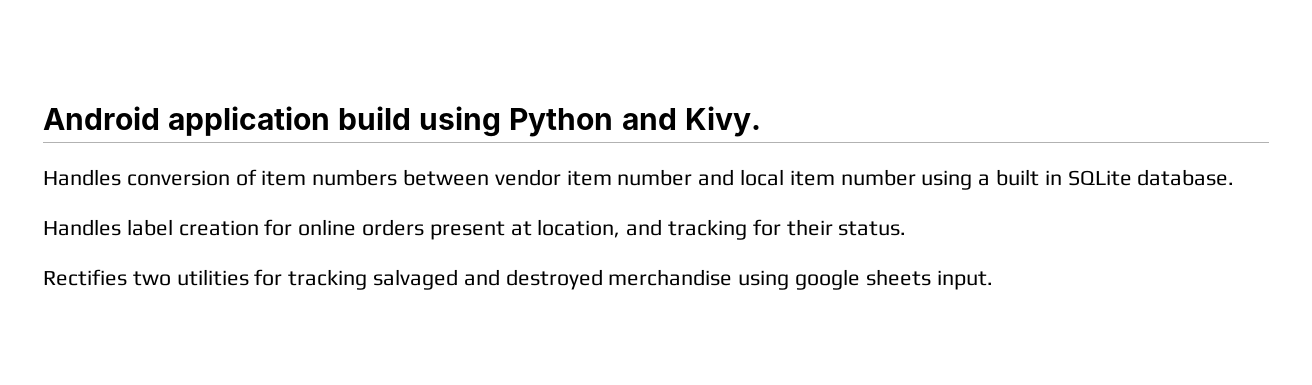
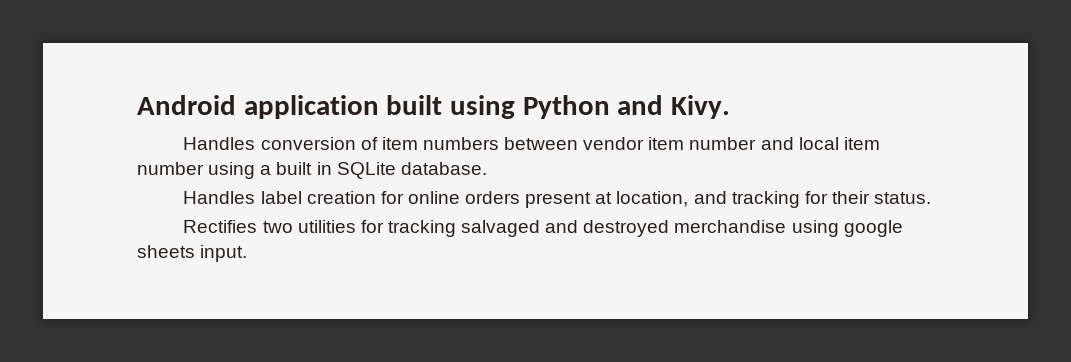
[338,106,412,130] build -> [386,95,443,115] built

